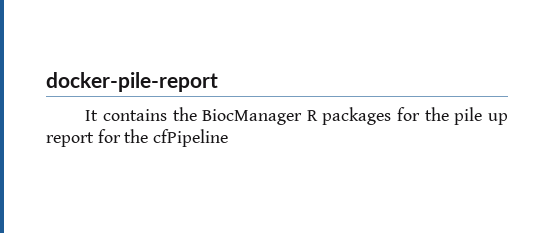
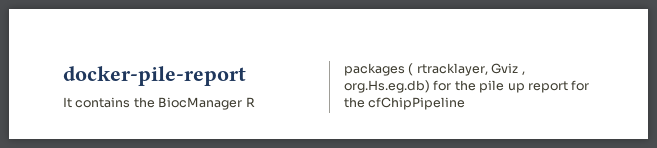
(392, 116) none -> [408,63,525,76] [344,80,430,93] ( rtracklayer, Gviz , org.Hs.eg.db)
[153,129,229,147] cfPipeline -> [368,97,466,110] cfChipPipeline

